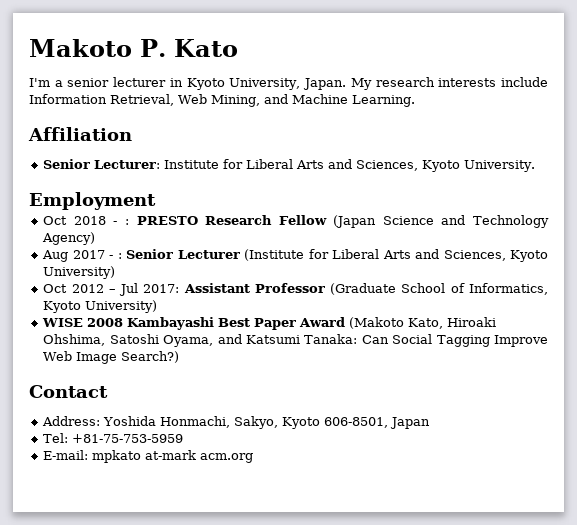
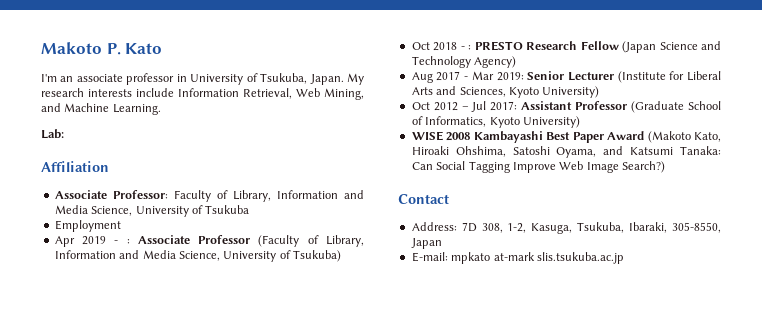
[54,77,301,90] a senior lecturer in Kyoto University, -> [60,73,308,85] an associate professor in University of Tsukuba,
(415, 101) none -> [41,129,64,139] // Lab:
[43,159,536,172] [29,192,156,210] Senior Lecturer: Institute for Liberal Arts and Sciences, Kyoto University. // Employment -> [54,190,364,202] [54,205,250,217] [54,220,121,232] [54,235,364,247] [54,250,341,262] Associate Professor: Faculty of Library, Information and Media Science, University of Tsukuba // Employment // Apr 2019 - : Associate Professor (Faculty of Library, Information and Media Science, University of Tsukuba)
[117,253,122,259] : -> [471,71,524,81] Mar 2019:
[103,416,389,429] Yoshida Honmachi, Sakyo, Kyoto 606-8501, -> [461,222,721,234] 7D 308, 1-2, Kasuga, Tsukuba, Ibaraki, 305-8550,
[43,433,184,443] // Tel: +81-75-753-5959 -> (442, 243) none
[200,453,254,463] acm.org -> [536,252,624,264] slis.tsukuba.ac.jp

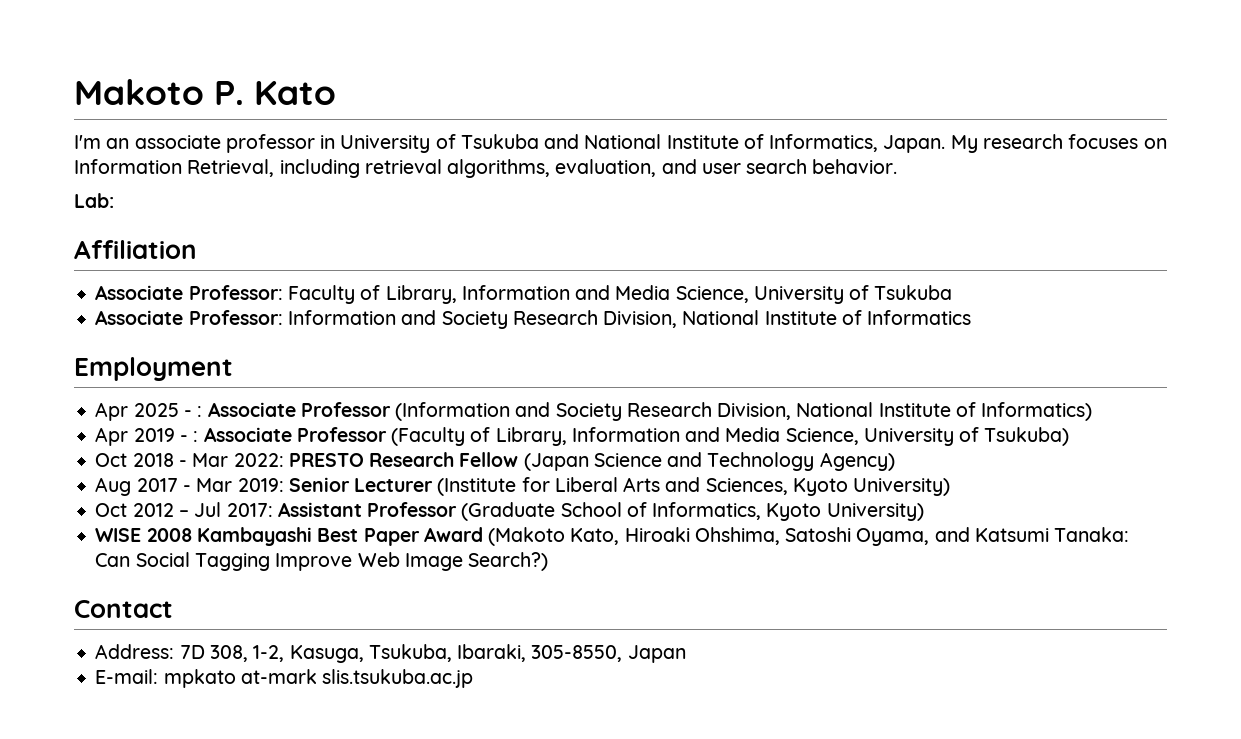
[260,73,365,85] [41,88,364,100] [41,103,161,115] Tsukuba, Japan. My research interests include Information Retrieval, Web Mining, and Machine Learning. -> [460,134,1167,153] [74,159,898,178] Tsukuba and National Institute of Informatics, Japan. My research focuses on Information Retrieval, including retrieval algorithms, evaluation, and user search behavior.
[54,220,121,232] Employment -> [95,310,972,329] [74,357,233,381] [95,402,1093,421] Associate Professor: Information and Society Research Division, National Institute of Informatics // Employment // Apr 2025 - : Associate Professor (Information and Society Research Division, National Institute of Informatics)
[468,45,472,50] : -> [192,453,284,467] Mar 2022:

